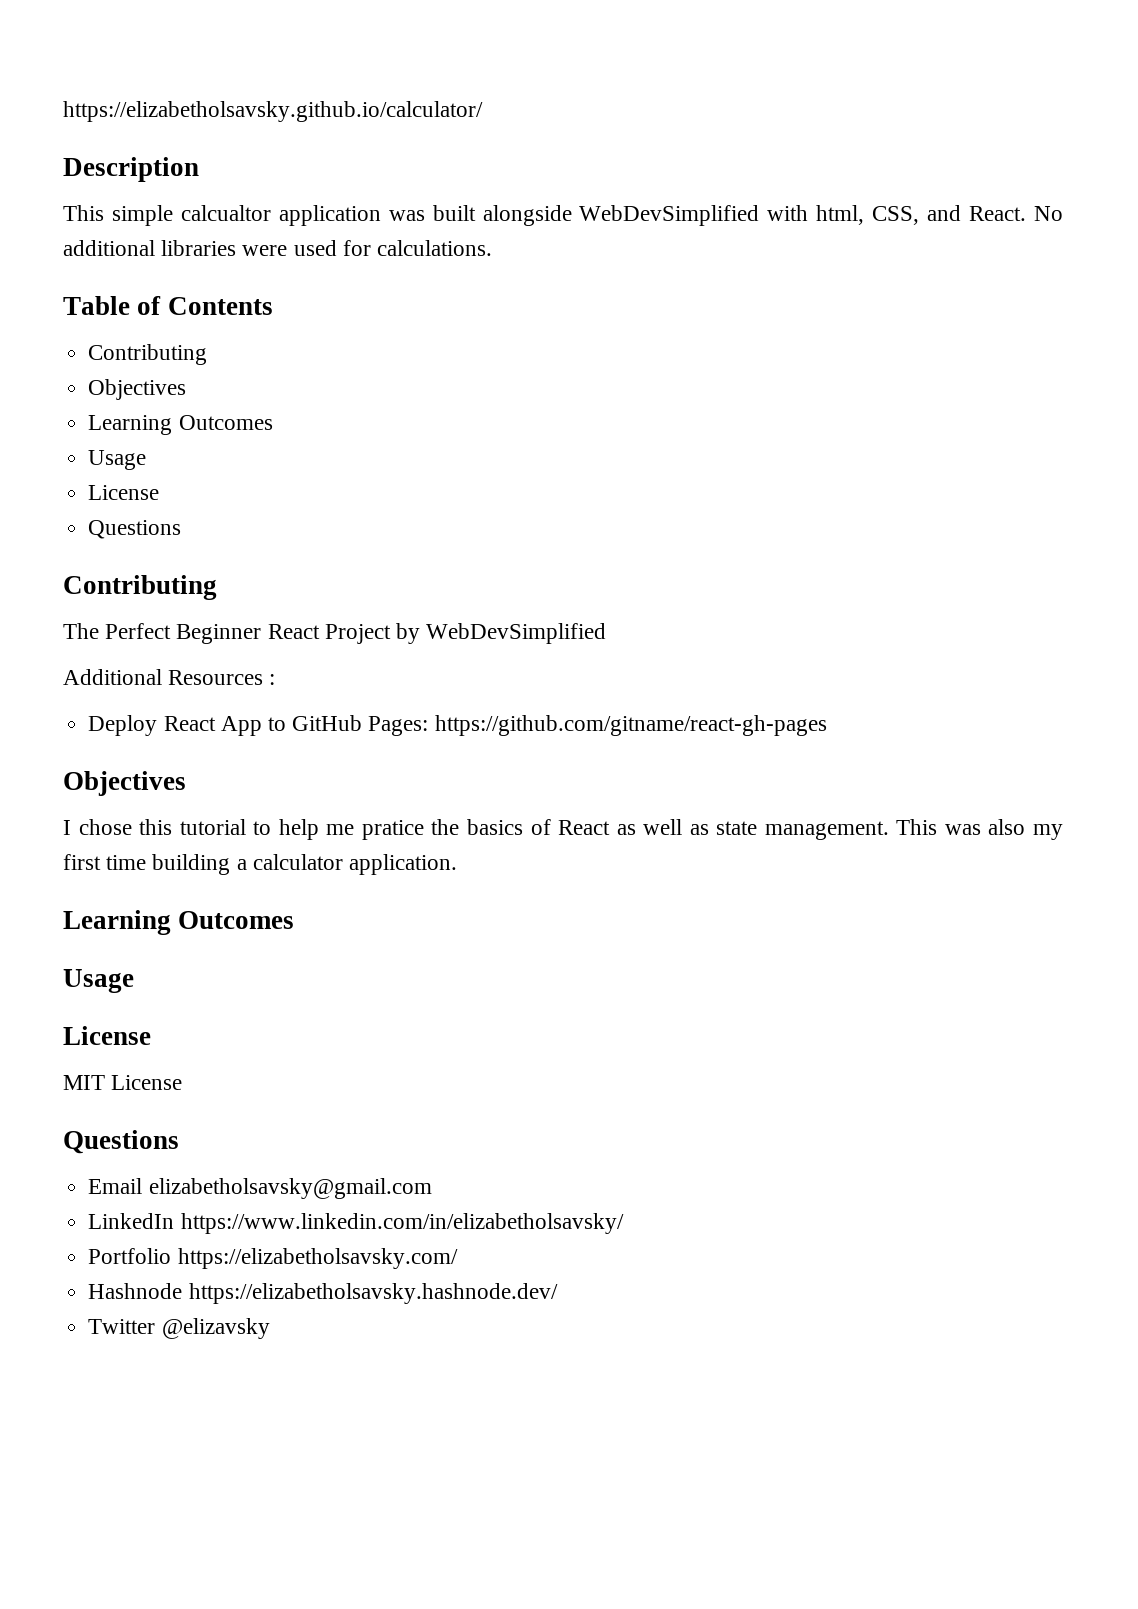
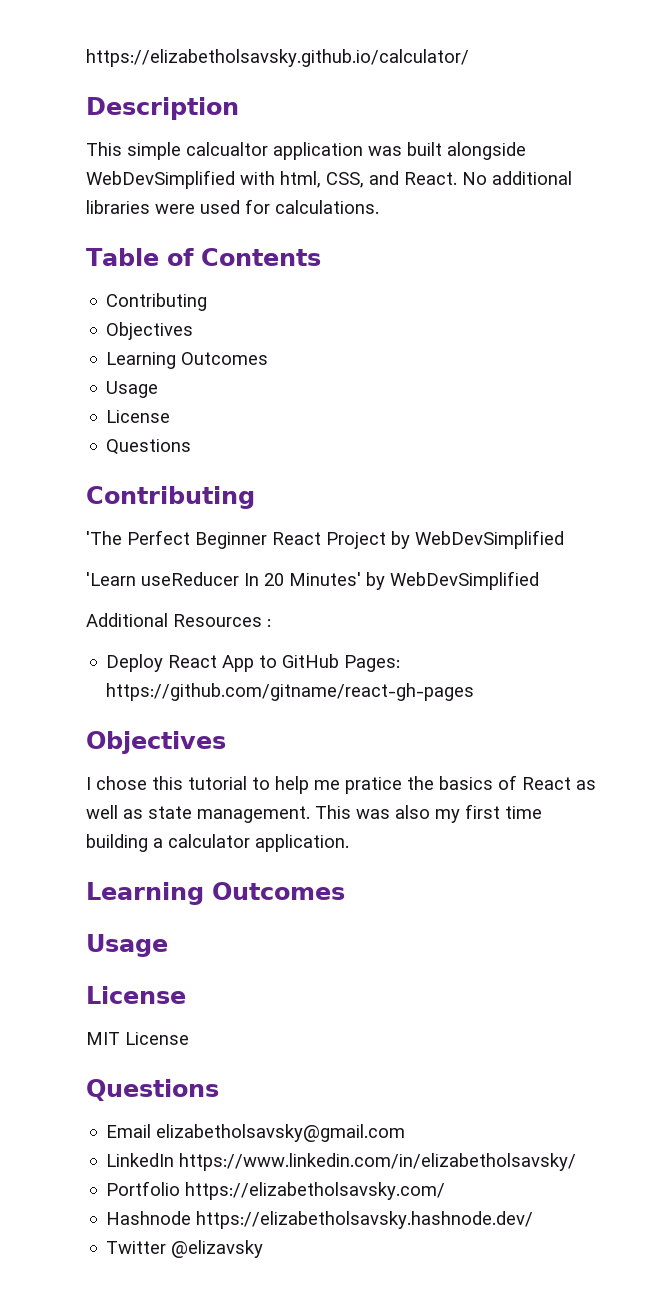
[63,623,99,639] The -> [86,531,122,545] 'The
(607, 633) none -> [86,571,539,590] // 'Learn useReducer In 20 Minutes' by WebDevSimplified

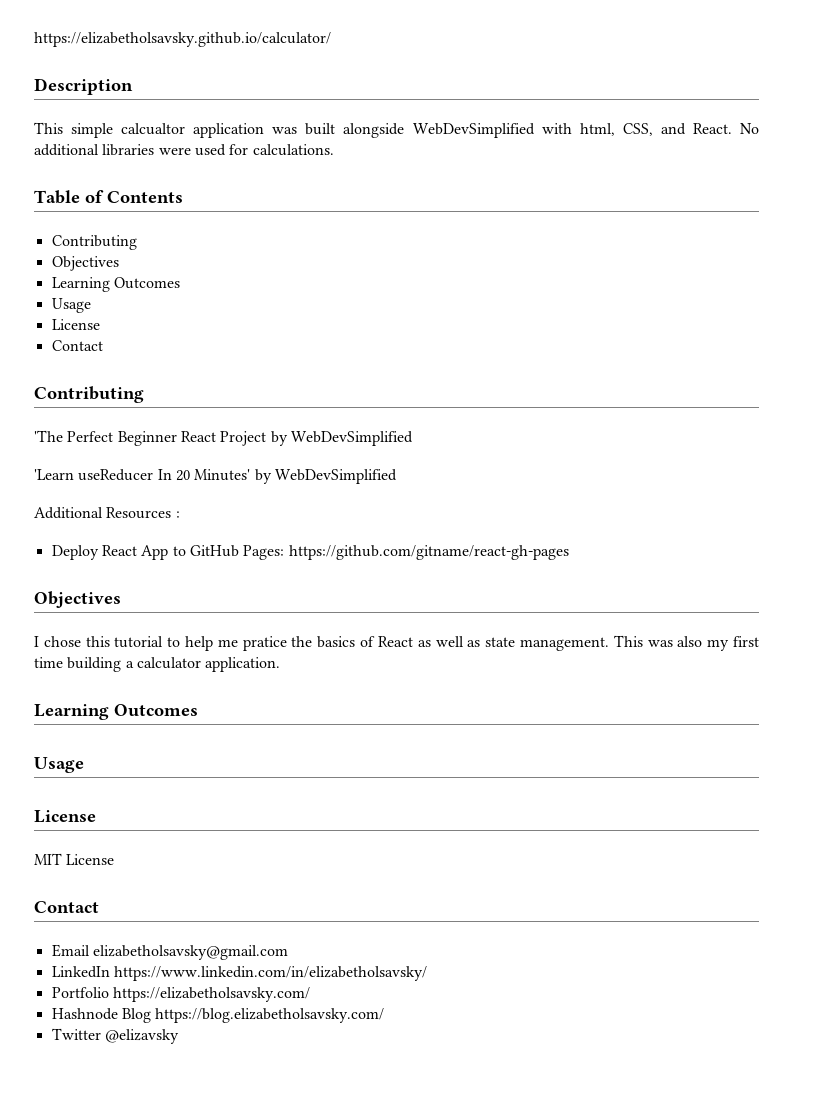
[106,439,192,455] Questions -> [51,340,103,351] Contact
[86,1079,219,1101] Questions -> [34,901,99,913] Contact
[196,1211,534,1229] https://elizabetholsavsky.hashnode.dev/ -> [121,1008,385,1023] Blog https://blog.elizabetholsavsky.com/

